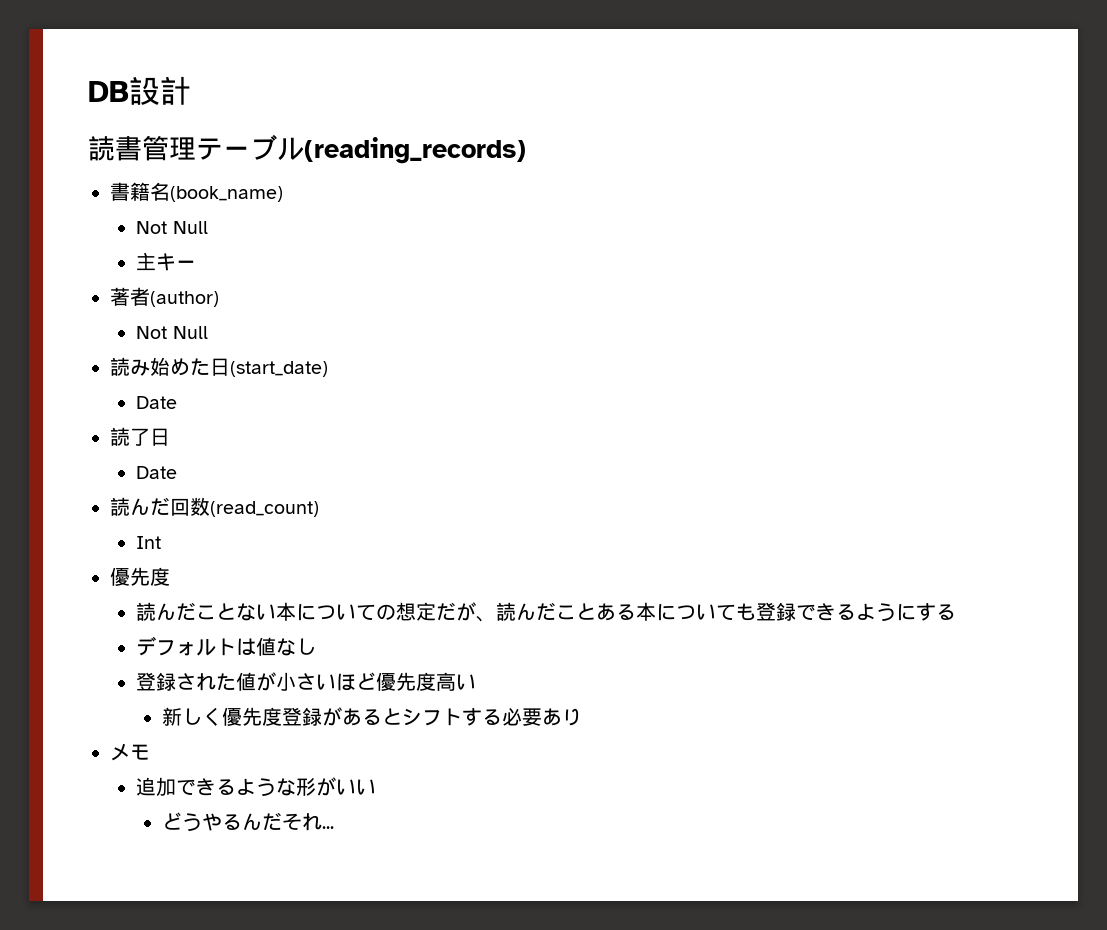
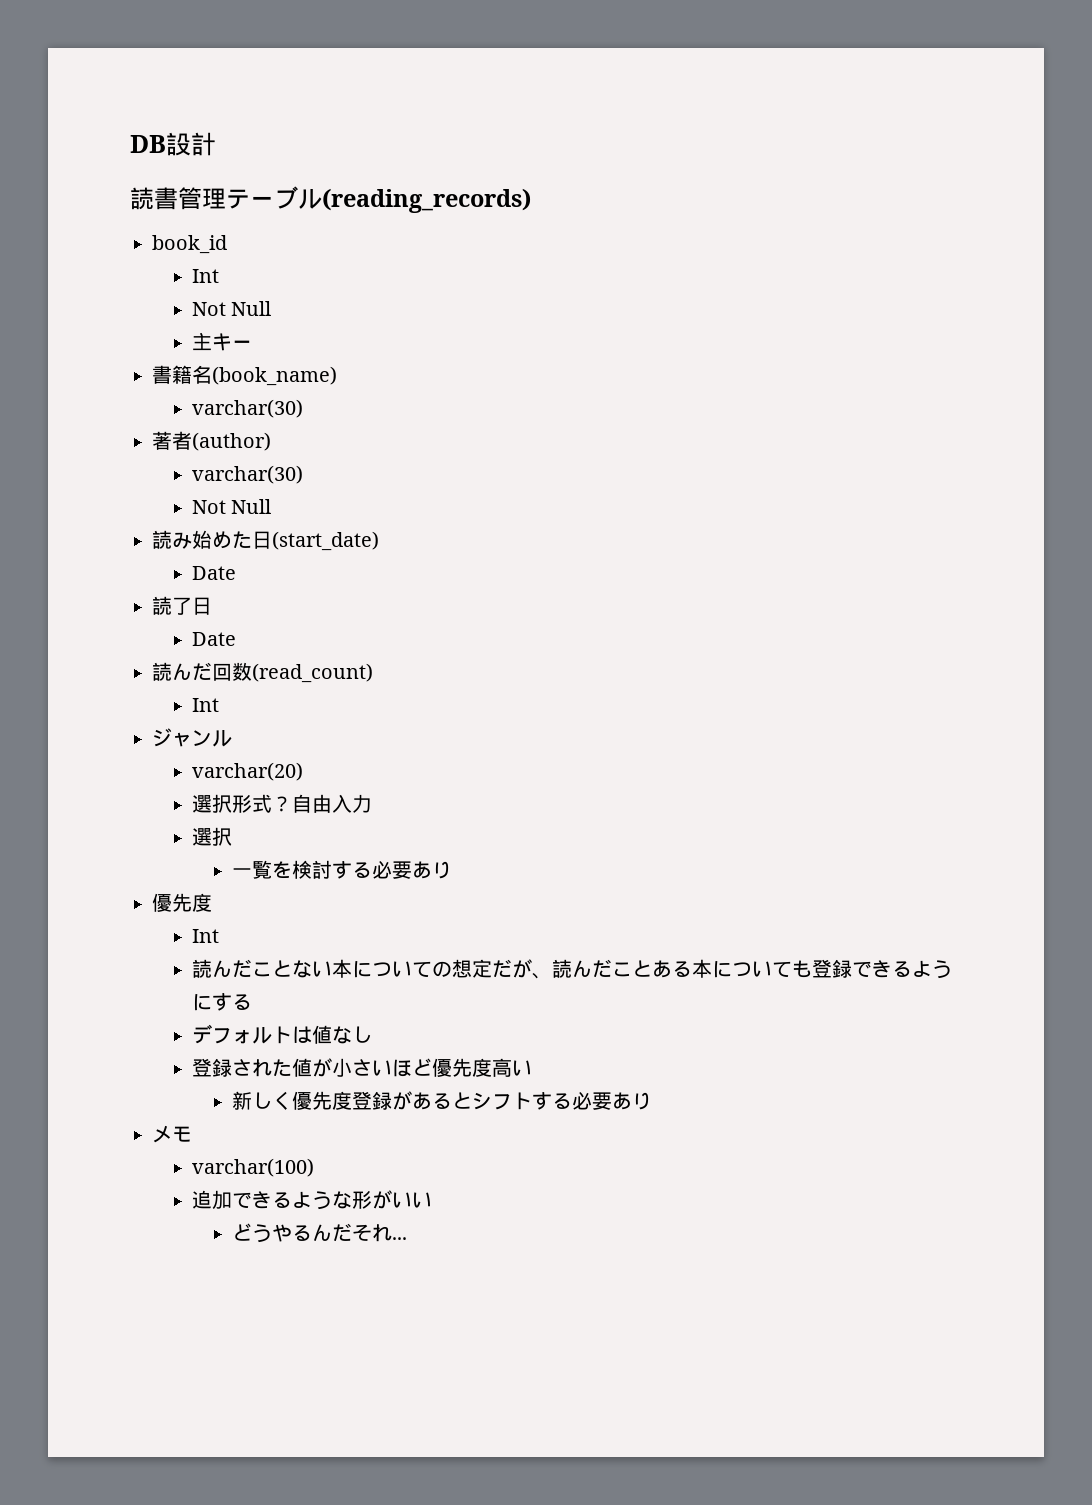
[110,182,283,202] 書籍名(book_name) -> [152,235,227,254] [191,269,219,283] book_id // Int
(197, 264) none -> [152,365,337,386] [191,399,303,418] // 書籍名(book_name) // varchar(30)
(219, 299) none -> [191,465,303,484] // varchar(30)
[110,567,170,586] // 優先度 -> [152,728,232,747] [191,762,303,781] [191,794,372,813] [191,827,232,846] [231,860,452,879] [152,893,212,912] [191,929,219,943] // ジャンル // varchar(20) // 選択形式？自由入力 // 選択 // 一覧を検討する必要あり // 優先度 // Int
(150, 752) none -> [191,1158,314,1177] // varchar(100)

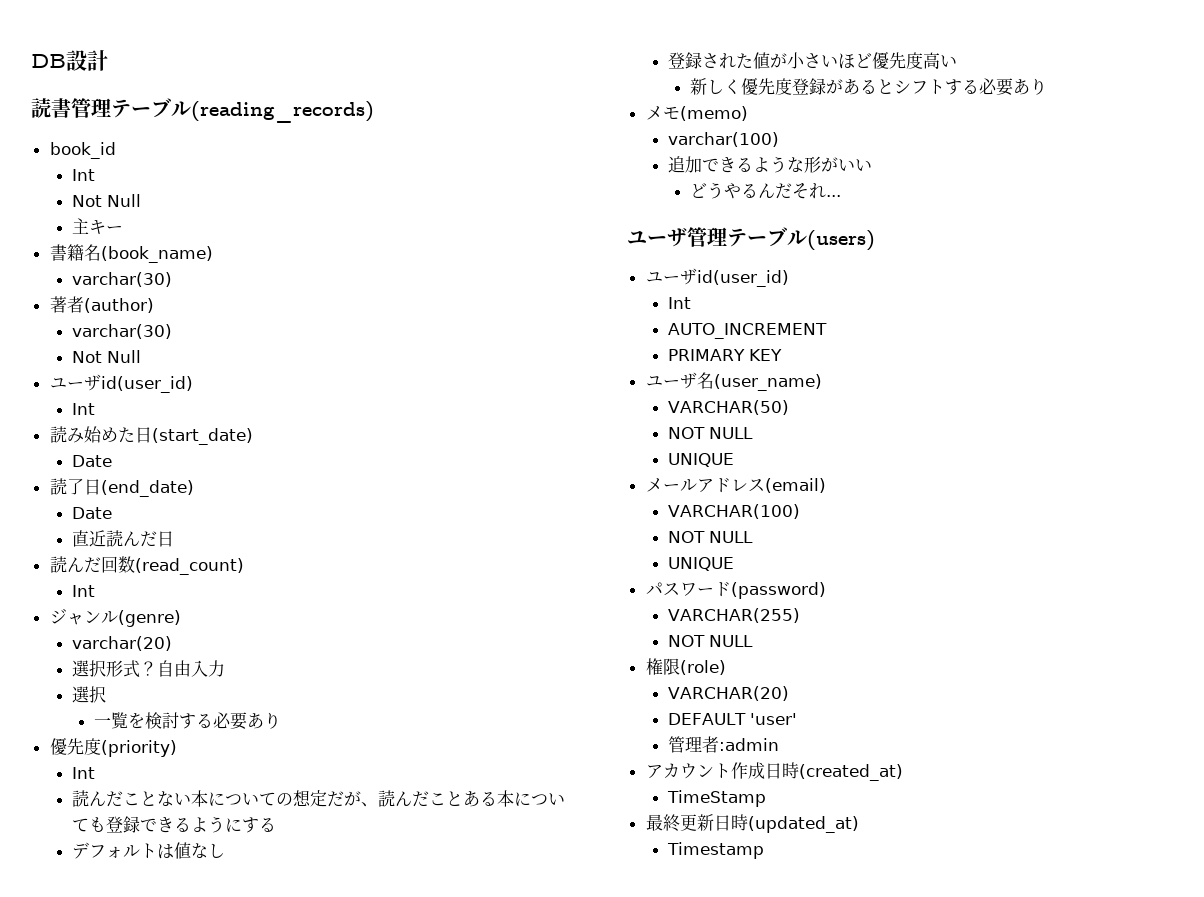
(272, 506) none -> [49,374,193,393] [71,403,95,415] // ユーザid(user_id) // Int
[191,632,236,646] // Date -> [100,480,194,497] [71,507,112,519] [71,530,174,547] (end_date) // Date // 直近読んだ日
(232, 738) none -> [117,610,181,627] (genre)
(212, 902) none -> [100,740,177,757] (priority)
(192, 1134) none -> [679,106,748,121] (memo)
(407, 1238) none -> [627,227,875,251] [645,268,789,287] [667,297,691,309] [667,323,827,339] [667,349,782,361] [645,372,822,391] [667,400,789,415] [667,427,753,439] [667,453,734,467] [645,478,826,493] [667,504,800,519] [667,531,753,543] [667,557,734,571] [645,582,826,599] [667,608,800,623] [667,635,753,647] [645,658,726,675] [667,686,789,701] [667,713,797,725] [667,736,779,753] [645,762,903,781] [666,790,766,807] [645,814,859,833] [666,842,764,859] // ユーザ管理テーブル(users) // ユーザid(user_id) // Int // AUTO_INCREMENT // PRIMARY KEY // ユーザ名(user_name) // VARCHAR(50) // NOT NULL // UNIQUE // メールアドレス(email) // VARCHAR(100) // NOT NULL // UNIQUE // パスワード(password) // VARCHAR(255) // NOT NULL // 権限(role) // VARCHAR(20) // DEFAULT 'user' // 管理者:admin // アカウント作成日時(created_at) // TimeStamp // 最終更新日時(updated_at) // Timestamp

